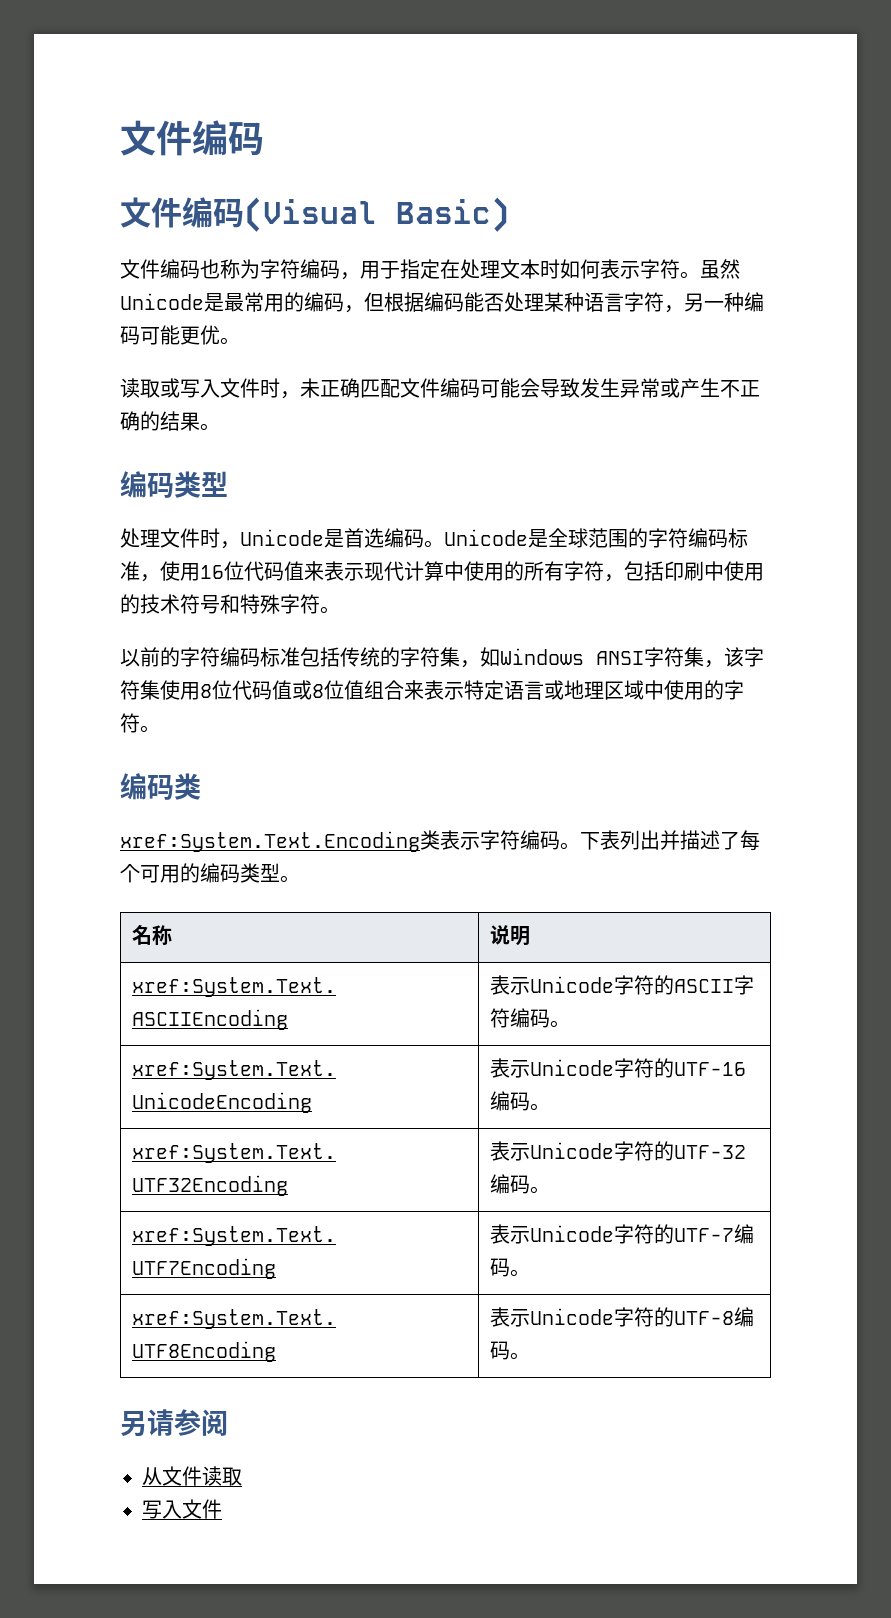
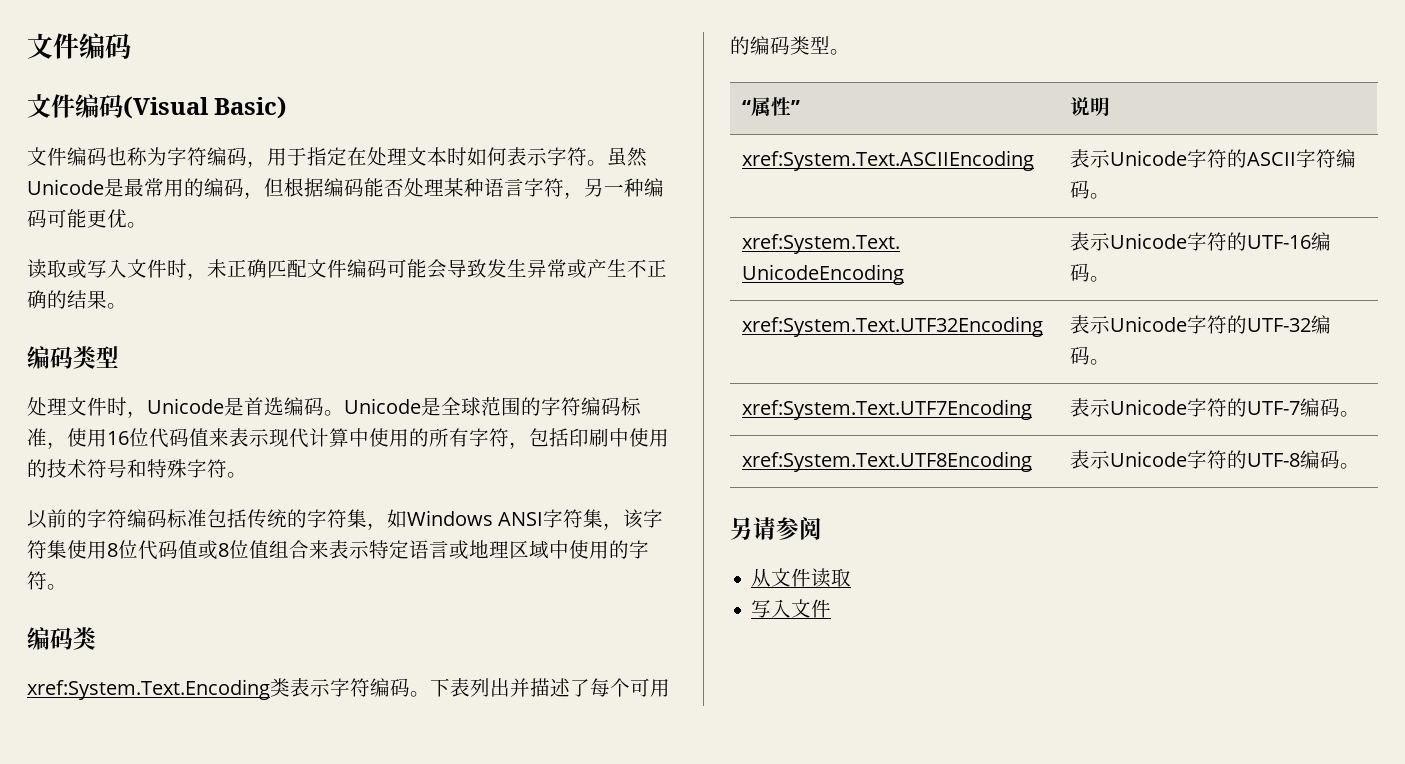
[132,925,173,946] 名称 -> [741,97,800,116] “属性”

